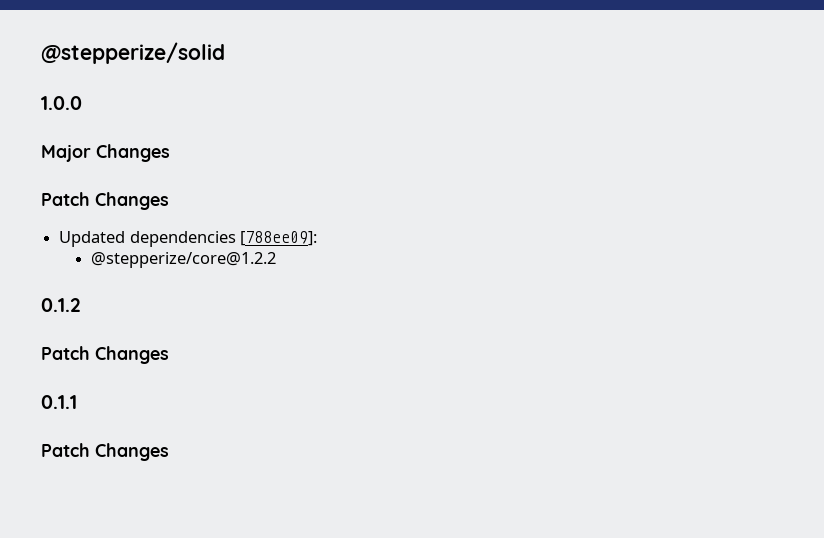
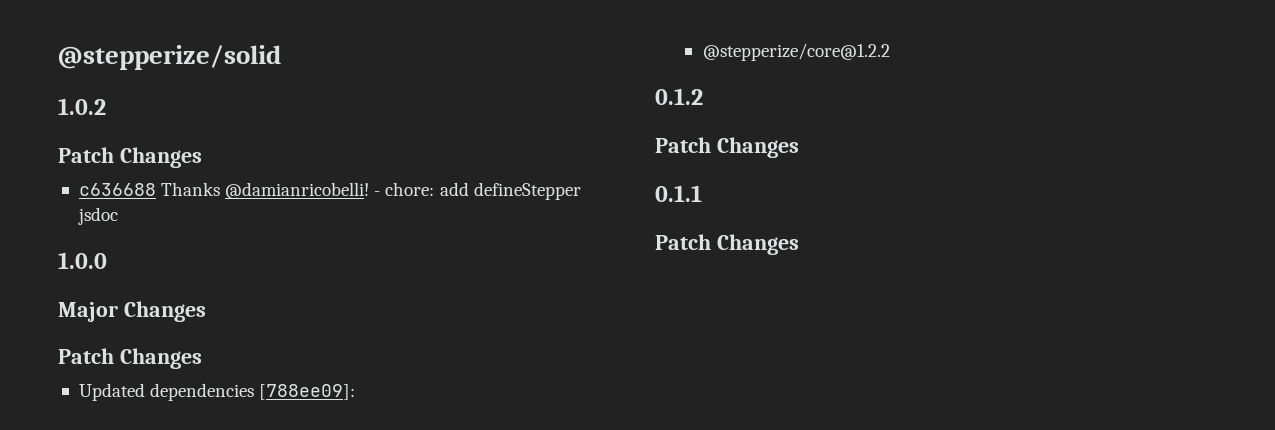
(225, 53) none -> [58,98,106,115] [58,147,202,168] [78,182,581,200] [77,207,118,225] // 1.0.2 // Patch Changes // c636688 Thanks @damianricobelli! - chore: add defineStepper jsdoc

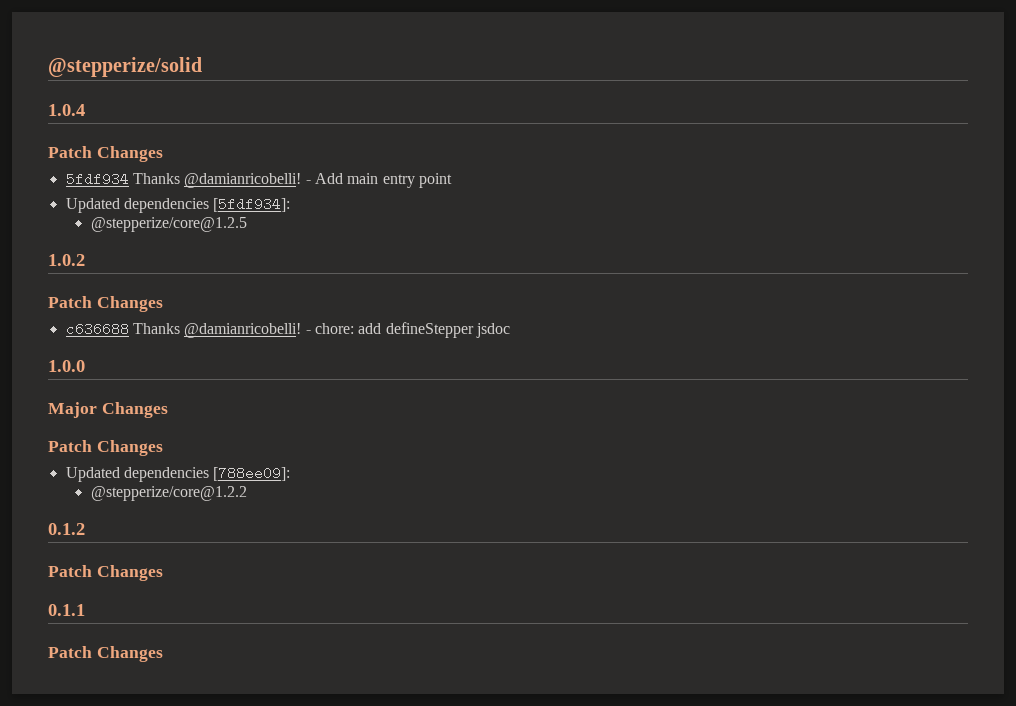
(281, 57) none -> [48,104,85,116] [48,146,163,162] [65,172,452,188] [65,197,291,213] [90,217,247,232] // 1.0.4 // Patch Changes // 5fdf934 Thanks @damianricobelli! - Add main entry point // Updated dependencies [5fdf934]: // @stepperize/core@1.2.5

